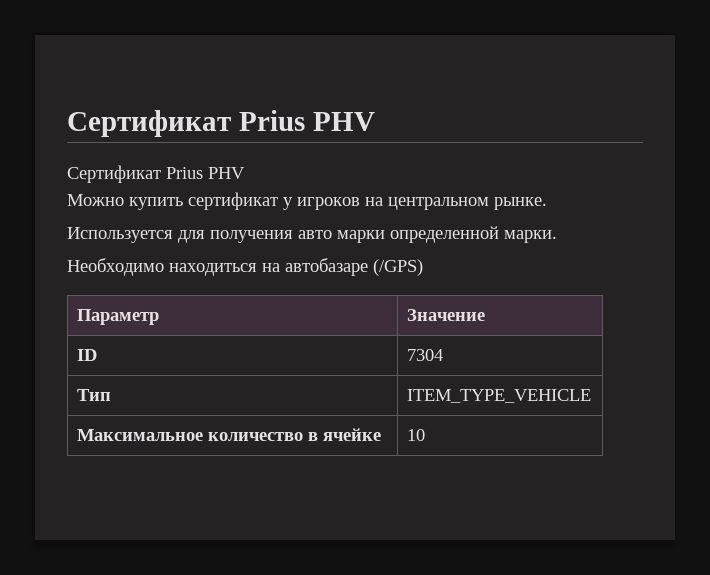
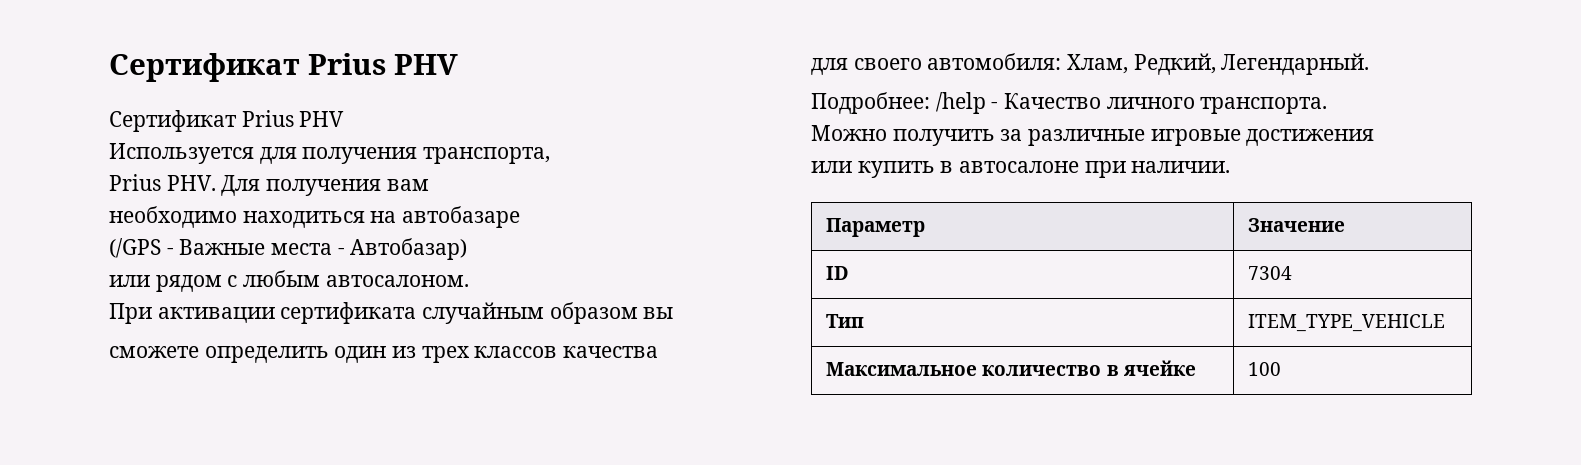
[67,192,547,210] [67,226,557,243] [67,258,423,276] Можно купить сертификат у игроков на центральном рынке. // Используется для получения авто марки определенной марки. // Необходимо находиться на автобазаре (/GPS) -> [109,143,551,164] [109,174,429,196] [109,206,521,228] [109,238,468,260] [109,270,469,292] [109,302,674,324] [109,346,659,363] [811,53,1370,75] [811,92,1328,114] [811,125,1375,146] [811,161,1231,178] Используется для получения транспорта, // Prius PHV. Для получения вам // необходимо находиться на автобазаре // (/GPS - Важные места - Автобазар) // или рядом с любым автосалоном. // При активации сертификата случайным образом вы // сможете определить один из трех классов качества // для своего автомобиля: Хлам, Редкий, Легендарный. // Подробнее: /help - Качество личного транспорта. // Можно получить за различные игровые достижения // или купить в автосалоне при наличии.
[407,429,426,441] 10 -> [1248,362,1282,376] 100

